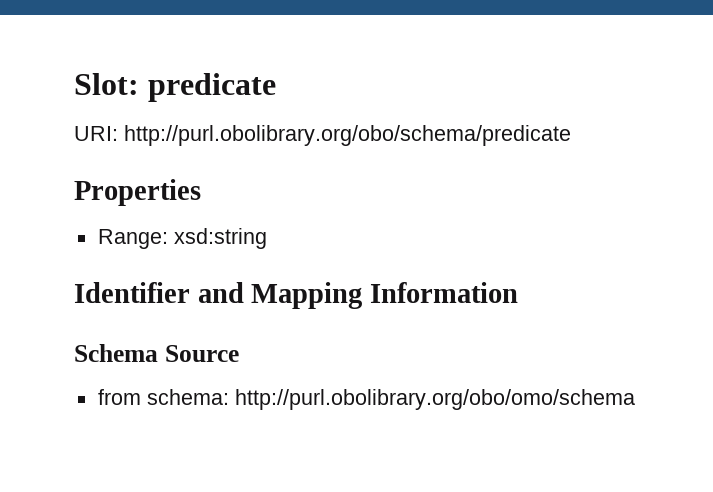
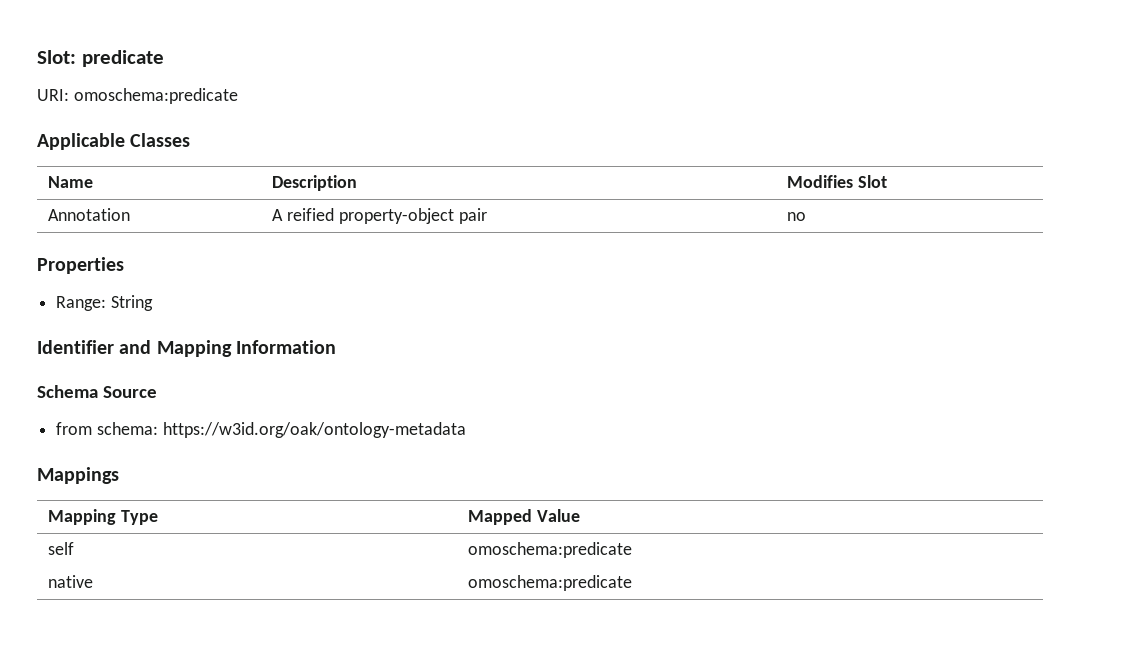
[124,125,571,146] http://purl.obolibrary.org/obo/schema/predicate -> [73,88,238,104] [37,133,191,150] [48,176,94,188] [272,175,358,191] [787,175,888,188] [48,208,131,221] [272,208,487,224] [787,212,807,221] omoschema:predicate // Applicable Classes // Name | Description | Modifies Slot // Annotation | A reified property-object pair | no
[173,228,267,249] xsd:string -> [110,295,153,311] String
[234,389,635,410] http://purl.obolibrary.org/obo/omo/schema -> [162,422,466,438] [37,467,119,484] [48,509,159,525] [468,509,581,525] [48,542,75,555] [468,542,633,558] [48,575,94,588] [468,575,633,591] https://w3id.org/oak/ontology-metadata // Mappings // Mapping Type | Mapped Value // self | omoschema:predicate // native | omoschema:predicate

